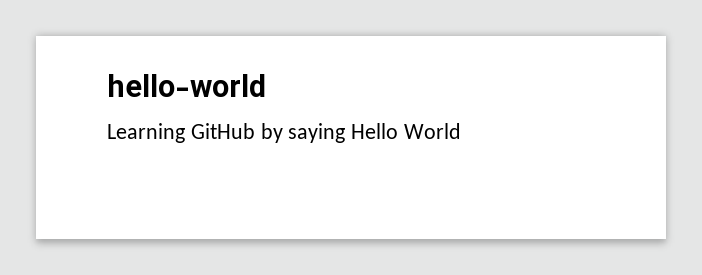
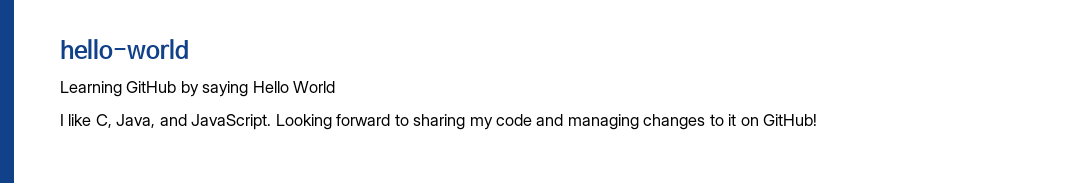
(462, 131) none -> [60,114,818,130] // I like C, Java, and JavaScript. Looking forward to sharing my code and managing changes to it on GitHub!

